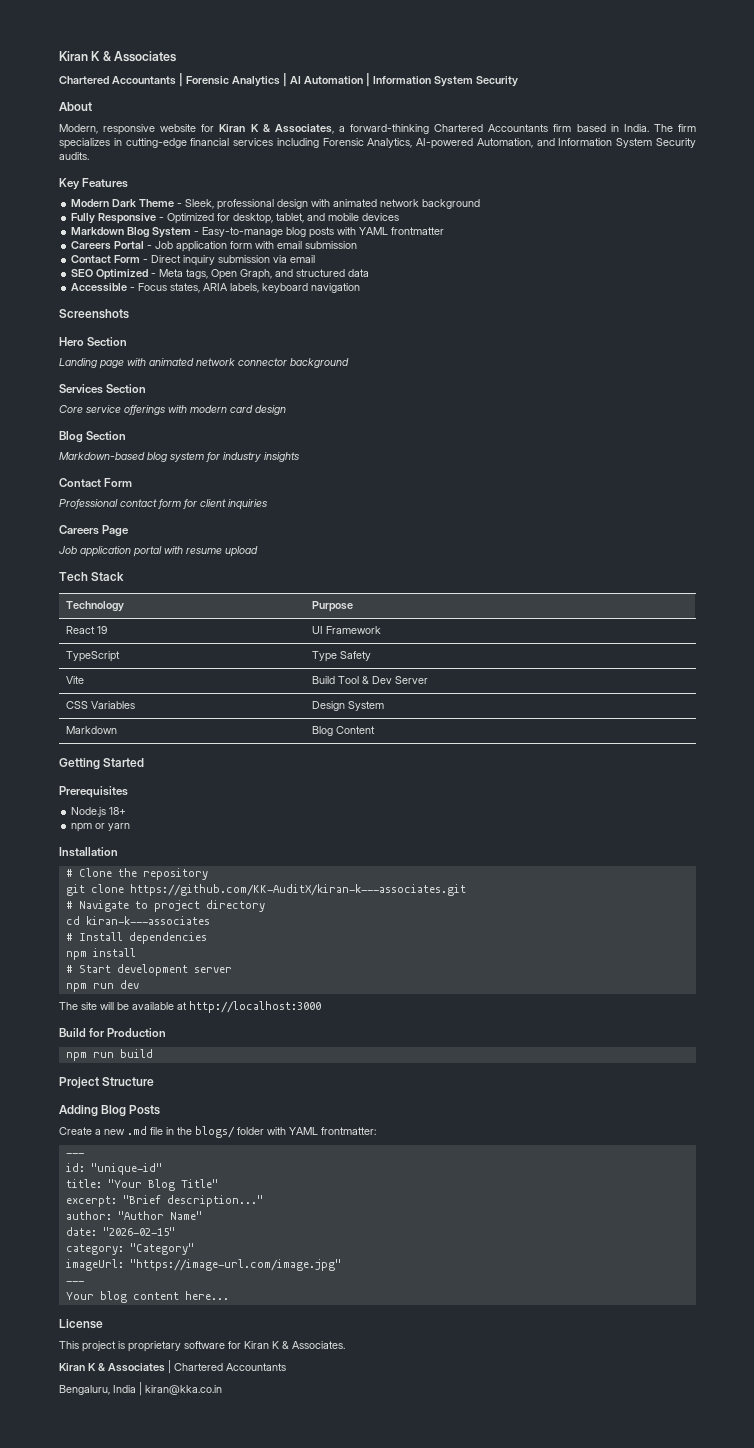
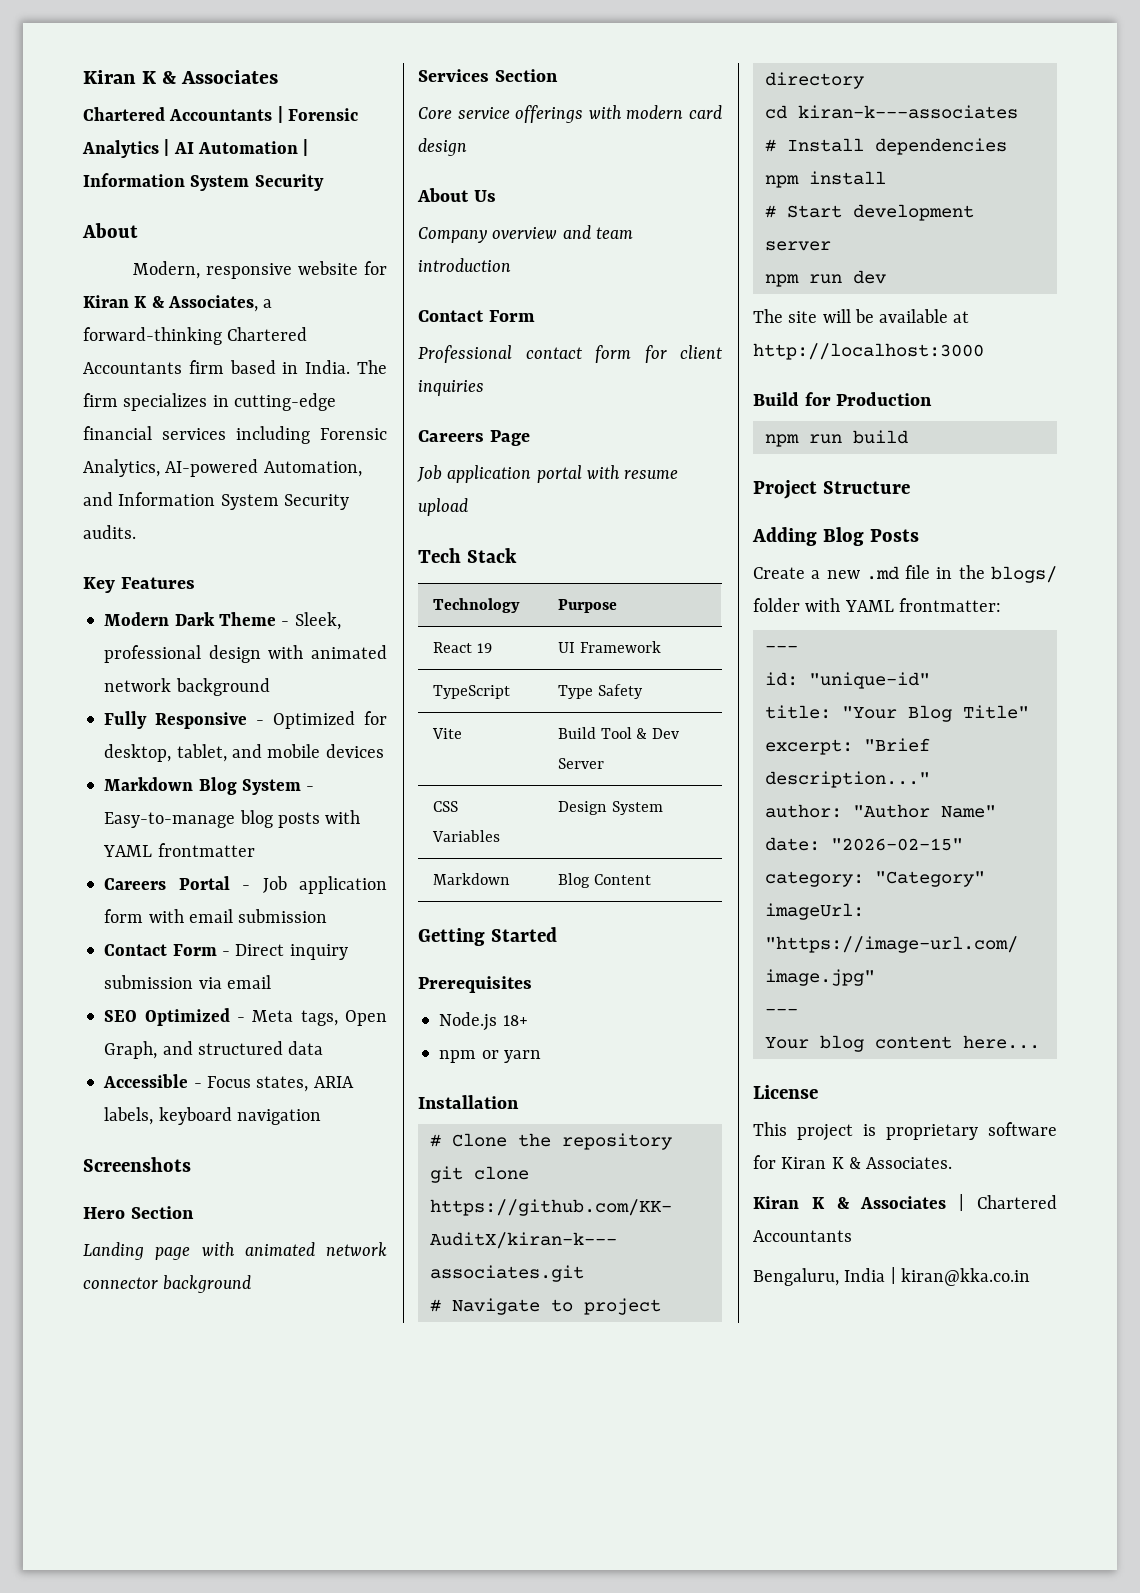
[59,431,127,443] [59,452,299,462] Blog Section // Markdown-based blog system for industry insights -> [417,188,496,202] [418,225,633,243] [418,258,511,272] About Us // Company overview and team introduction

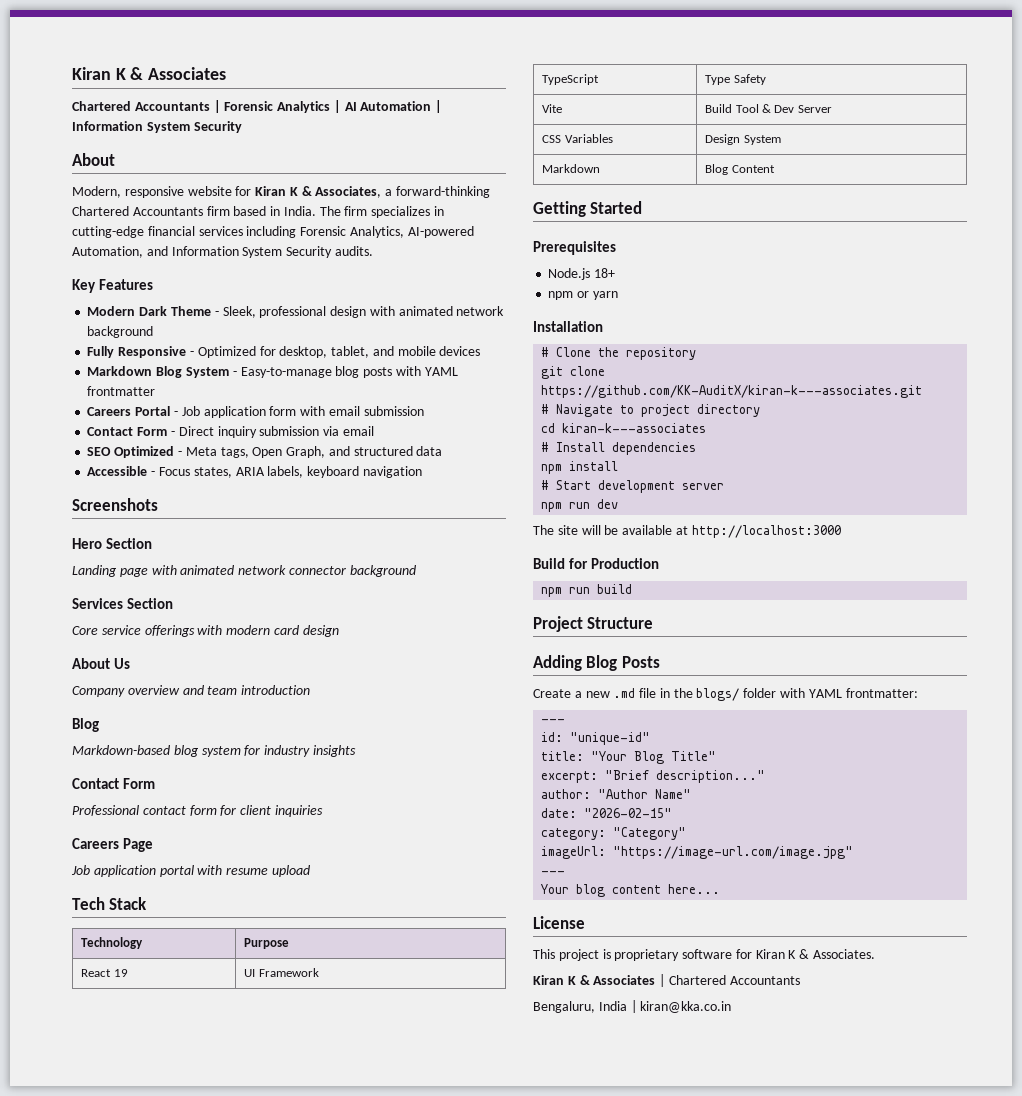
(511, 265) none -> [72,718,99,732] [72,745,356,757] // Blog // Markdown-based blog system for industry insights

